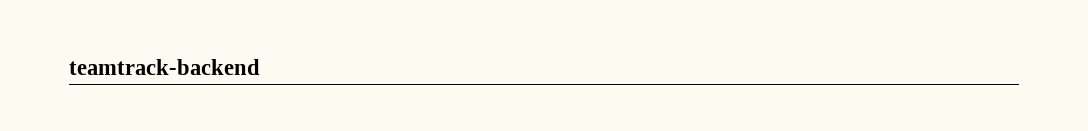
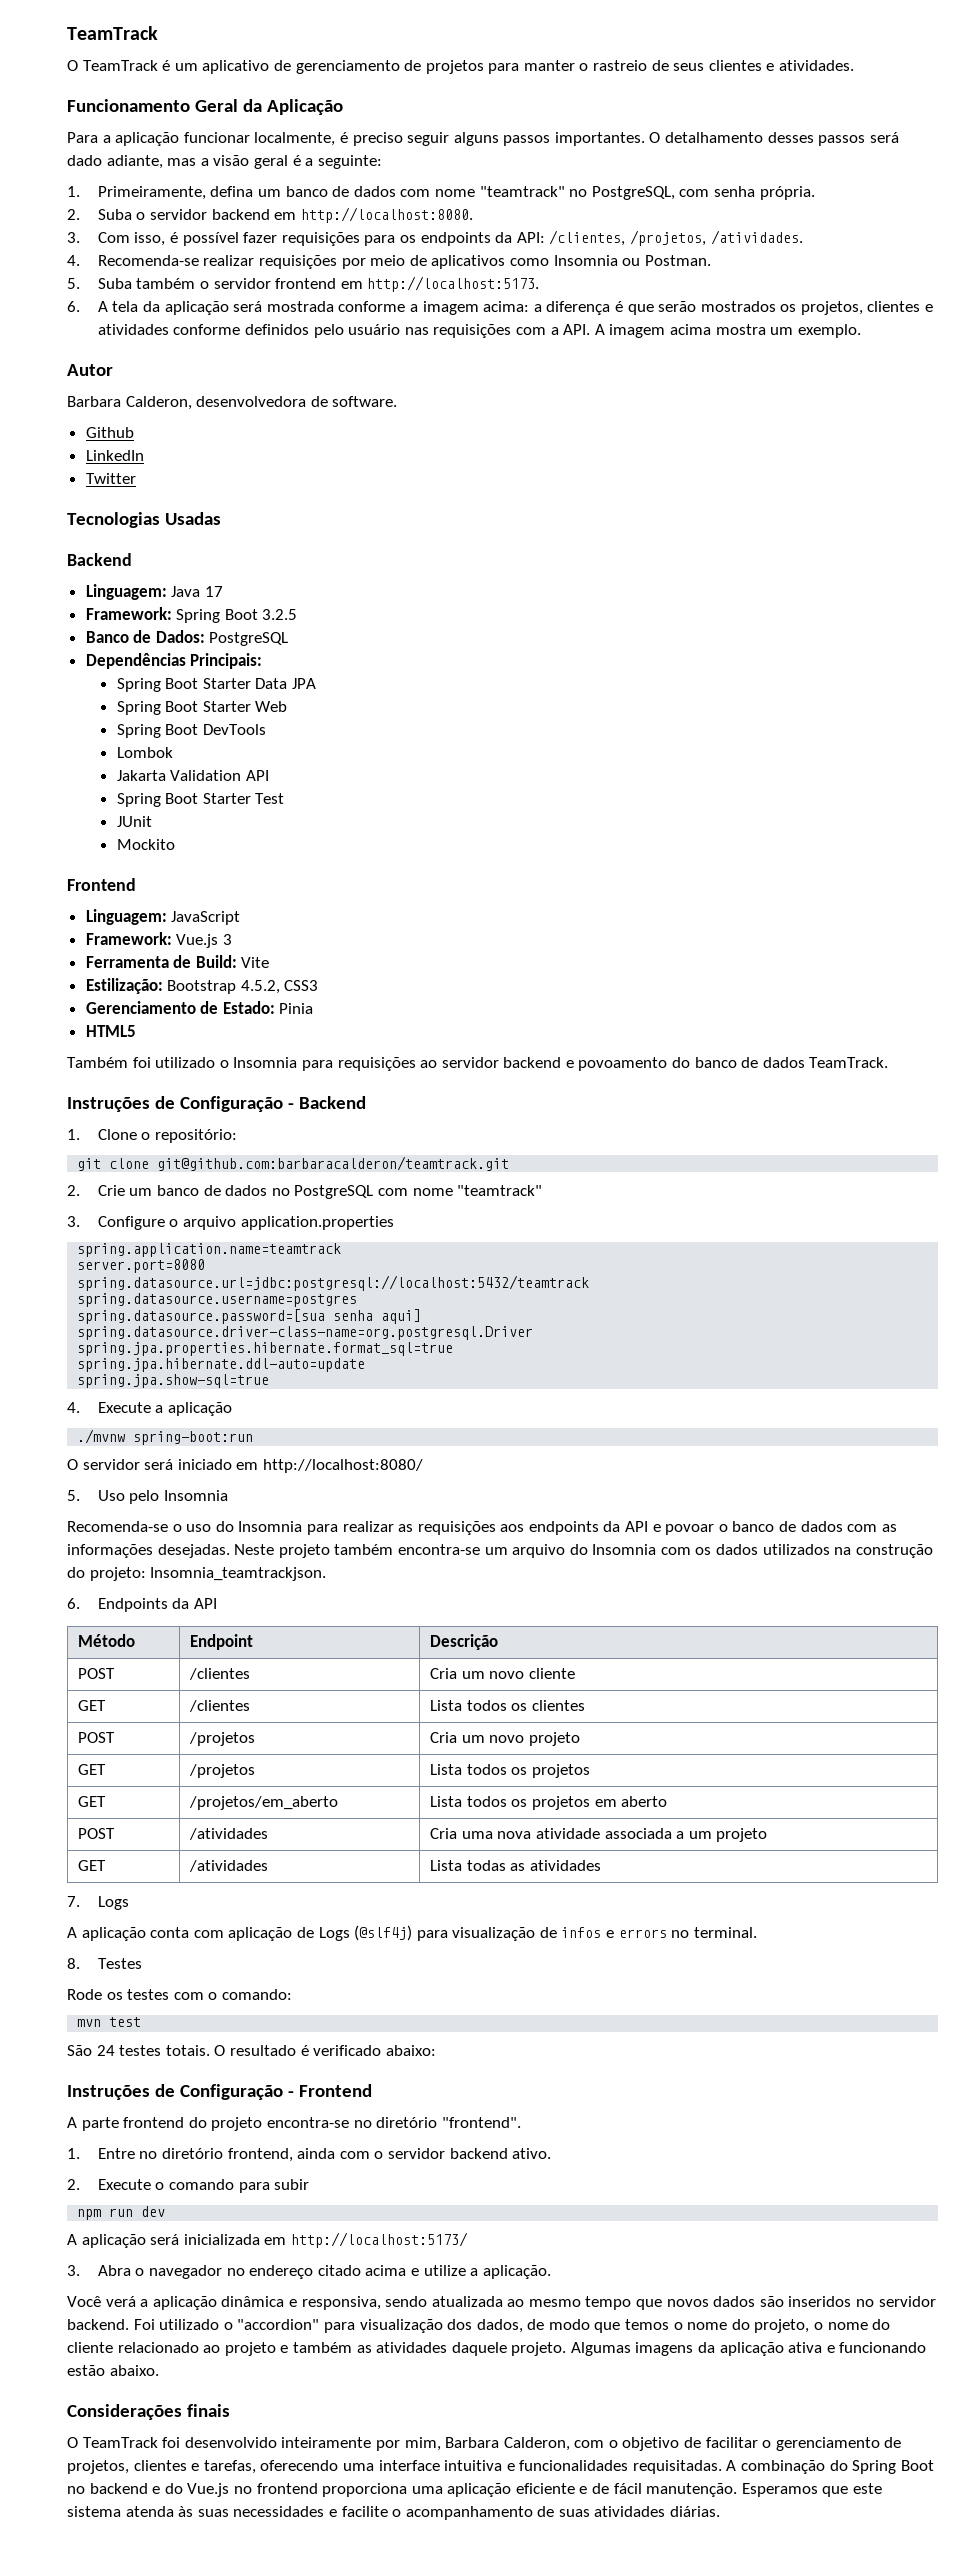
[69,59,260,75] teamtrack-backend -> [67,26,158,40] [67,60,855,74] [67,99,343,115] [67,132,899,146] [67,155,382,169] [67,186,815,200] [67,207,473,223] [67,230,803,246] [67,255,711,269] [67,276,540,292] [67,301,934,315] [97,324,861,338] [67,364,113,376] [67,396,398,410] [85,427,134,438] [85,450,144,461] [85,473,136,484] [67,512,221,528] [67,553,132,566] [85,584,223,600] [85,607,298,623] [85,630,289,646] [85,653,263,669] [116,678,316,692] [116,701,288,715] [116,724,266,738] [116,747,173,758] [116,770,269,781] [116,793,285,807] [116,816,152,827] [116,839,175,850] [67,878,136,891] [85,909,241,925] [85,932,232,948] [85,955,270,968] [85,978,319,994] [85,1001,314,1014] [85,1025,136,1037] [67,1057,889,1071] [67,1096,366,1112] [67,1129,238,1143] [77,1156,510,1171] [67,1185,543,1199] [67,1216,394,1230] [77,1243,342,1257] [77,1259,206,1273] [77,1275,590,1291] [77,1293,358,1307] [77,1309,422,1324] [77,1326,534,1340] [77,1342,454,1356] [77,1358,366,1372] [77,1374,270,1388] [67,1402,233,1416] [77,1429,254,1445] [67,1459,423,1473] [67,1490,229,1504] [67,1521,897,1535] [67,1544,933,1558] [67,1567,327,1581] [67,1598,218,1612] [78,1634,136,1647] [190,1634,254,1650] [430,1634,499,1650] [78,1668,116,1679] [189,1668,251,1680] [430,1668,576,1679] [78,1700,107,1711] [189,1700,251,1712] [430,1700,586,1711] [78,1732,116,1743] [189,1732,256,1746] [430,1732,581,1746] [78,1764,107,1775] [189,1764,256,1778] [430,1764,591,1778] [78,1796,107,1807] [189,1796,339,1810] [430,1796,668,1810] [78,1828,116,1839] [189,1828,269,1840] [430,1828,768,1842] [78,1860,107,1871] [189,1860,269,1872] [430,1860,602,1871] [67,1896,129,1910] [67,1925,757,1941] [67,1958,142,1969] [67,1989,292,2000] [77,2017,142,2027] [67,2045,436,2056] [67,2084,372,2100] [67,2117,521,2131] [67,2148,552,2162] [67,2179,310,2193] [77,2206,166,2220] [67,2232,468,2248] [67,2265,551,2279] [67,2296,936,2310] [67,2319,891,2333] [67,2342,927,2356] [67,2365,159,2376] [67,2404,230,2420] [67,2437,902,2451] [67,2460,934,2474] [67,2483,883,2497] [67,2506,721,2520] TeamTrack // O TeamTrack é um aplicativo de gerenciamento de projetos para manter o rastreio de seus clientes e atividades. // Funcionamento Geral da Aplicação // Para a aplicação funcionar localmente, é preciso seguir alguns passos importantes. O detalhamento desses passos será dado adiante, mas a visão geral é a seguinte: // 1. Primeiramente, defina um banco de dados com nome "teamtrack" no PostgreSQL, com senha própria. // 2. Suba o servidor backend em http://localhost:8080. // 3. Com isso, é possível fazer requisições para os endpoints da API: /clientes, /projetos, /atividades. // 4. Recomenda-se realizar requisições por meio de aplicativos como Insomnia ou Postman. // 5. Suba também o servidor frontend em http://localhost:5173. // 6. A tela da aplicação será mostrada conforme a imagem acima: a diferença é que serão mostrados os projetos, clientes e atividades conforme definidos pelo usuário nas requisições com a API. A imagem acima mostra um exemplo. // Autor // Barbara Calderon, desenvolvedora de software. // Github // LinkedIn // Twitter // Tecnologias Usadas // Backend // Linguagem: Java 17 // Framework: Spring Boot 3.2.5 // Banco de Dados: PostgreSQL // Dependências Principais: // Spring Boot Starter Data JPA // Spring Boot Starter Web // Spring Boot DevTools // Lombok // Jakarta Validation API // Spring Boot Starter Test // JUnit // Mockito // Frontend // Linguagem: JavaScript // Framework: Vue.js 3 // Ferramenta de Build: Vite // Estilização: Bootstrap 4.5.2, CSS3 // Gerenciamento de Estado: Pinia // HTML5 // Também foi utilizado o Insomnia para requisições ao servidor backend e povoamento do banco de dados TeamTrack. // Instruções de Configuração - Backend // 1. Clone o repositório: // git clone git@github.com:barbaracalderon/teamtrack.git // 2. Crie um banco de dados no PostgreSQL com nome "teamtrack" // 3. Configure o arquivo application.properties // spring.application.name=teamtrack // server.port=8080 // spring.datasource.url=jdbc:postgresql://localhost:5432/teamtrack // spring.datasource.username=postgres // spring.datasource.password=[sua senha aqui] // spring.datasource.driver-class-name=org.postgresql.Driver // spring.jpa.properties.hibernate.format_sql=true // spring.jpa.hibernate.ddl-auto=update // spring.jpa.show-sql=true // 4. Execute a aplicação // ./mvnw spring-boot:run // O servidor será iniciado em http://localhost:8080/ // 5. Uso pelo Insomnia // Recomenda-se o uso do Insomnia para realizar as requisições aos endpoints da API e povoar o banco de dados com as informações desejadas. Neste projeto também encontra-se um arquivo do Insomnia com os dados utilizados na construção do projeto: Insomnia_teamtrackjson. // 6. Endpoints da API // Método | Endpoint | Descrição // POST | /clientes | Cria um novo cliente // GET | /clientes | Lista todos os clientes // POST | /projetos | Cria um novo projeto // GET | /projetos | Lista todos os projetos // GET | /projetos/em_aberto | Lista todos os projetos em aberto // POST | /atividades | Cria uma nova atividade associada a um projeto // GET | /atividades | Lista todas as atividades // 7. Logs // A aplicação conta com aplicação de Logs (@slf4j) para visualização de infos e errors no terminal. // 8. Testes // Rode os testes com o comando: // mvn test // São 24 testes totais. O resultado é verificado abaixo: // Instruções de Configuração - Frontend // A parte frontend do projeto encontra-se no diretório "frontend". // 1. Entre no diretório frontend, ainda com o servidor backend ativo. // 2. Execute o comando para subir // npm run dev // A aplicação será inicializada em http://localhost:5173/ // 3. Abra o navegador no endereço citado acima e utilize a aplicação. // Você verá a aplicação dinâmica e responsiva, sendo atualizada ao mesmo tempo que novos dados são inseridos no servidor backend. Foi utilizado o "accordion" para visualização dos dados, de modo que temos o nome do projeto, o nome do cliente relacionado ao projeto e também as atividades daquele projeto. Algumas imagens da aplicação ativa e funcionando estão abaixo. // Considerações finais // O TeamTrack foi desenvolvido inteiramente por mim, Barbara Calderon, com o objetivo de facilitar o gerenciamento de projetos, clientes e tarefas, oferecendo uma interface intuitiva e funcionalidades requisitadas. A combinação do Spring Boot no backend e do Vue.js no frontend proporciona uma aplicação eficiente e de fácil manutenção. Esperamos que este sistema atenda às suas necessidades e facilite o acompanhamento de suas atividades diárias.

